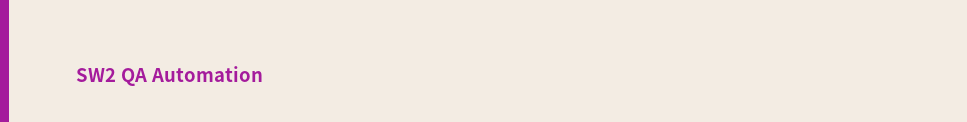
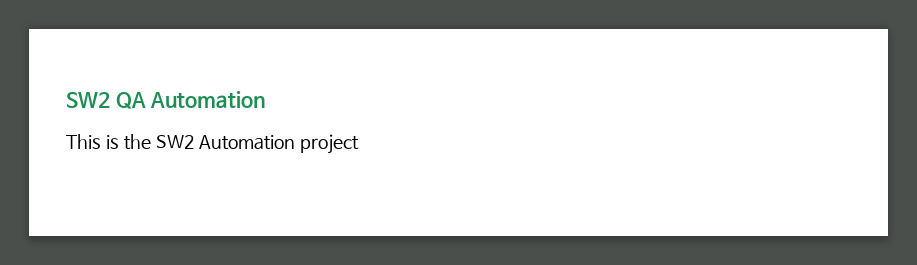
(263, 74) none -> [66,134,360,154] // This is the SW2 Automation project

